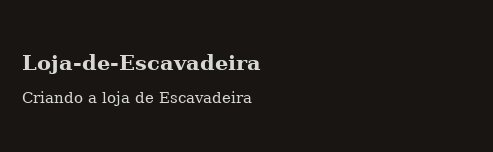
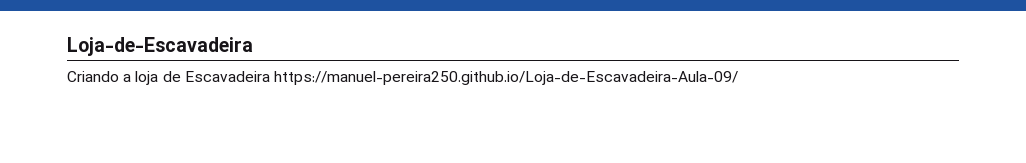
(252, 97) none -> [273,71,738,85] https://manuel-pereira250.github.io/Loja-de-Escavadeira-Aula-09/

